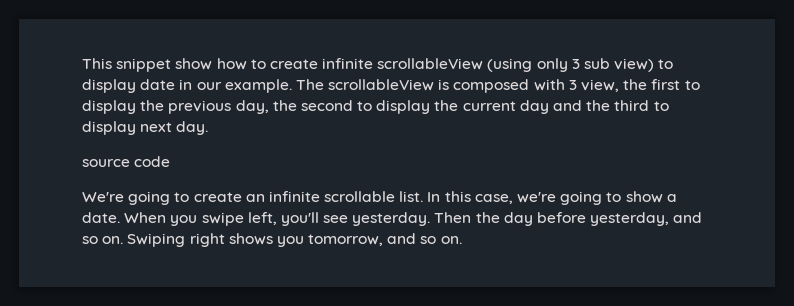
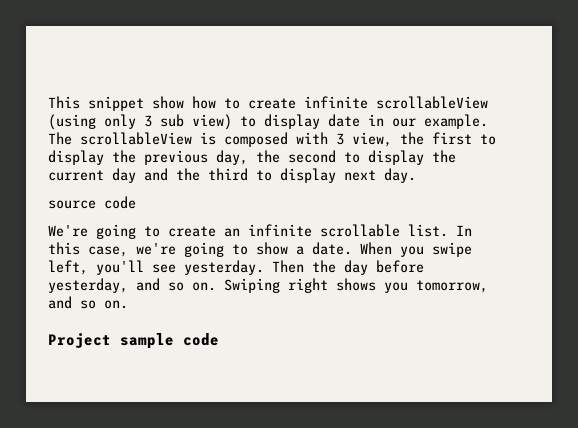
(462, 240) none -> [48,333,219,349] // Project sample code

